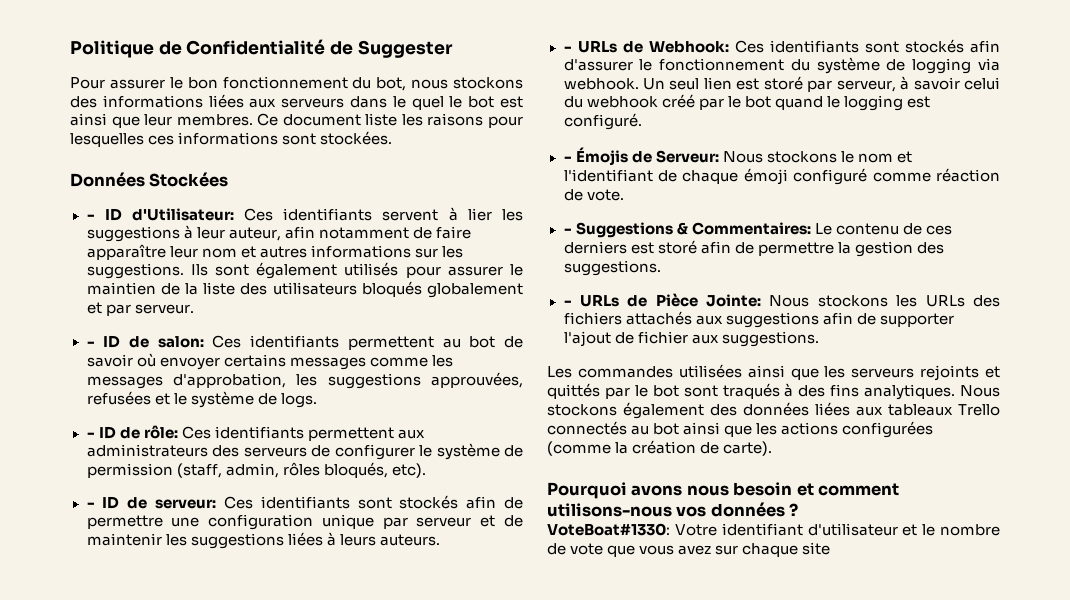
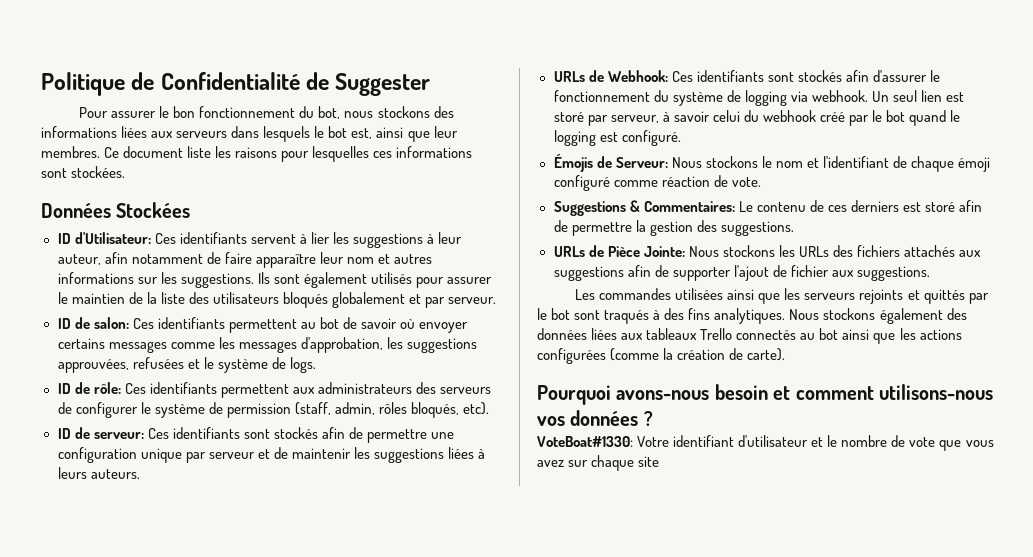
[392,96,524,110] le quel le bot est -> [263,126,373,142] lesquels le bot est,
[86,214,95,220] - -> (191, 210) none
[86,341,95,347] - -> (497, 300) none
[86,432,95,438] - -> (316, 365) none
[86,502,95,508] - -> (490, 408) none
[563,46,572,52] - -> (140, 474) none
[563,156,572,162] - -> (681, 138) none
[563,228,572,234] - -> (761, 182) none
[563,300,572,306] - -> (794, 228) none
[631,485,729,496] avons nous -> [616,390,710,400] avons-nous

